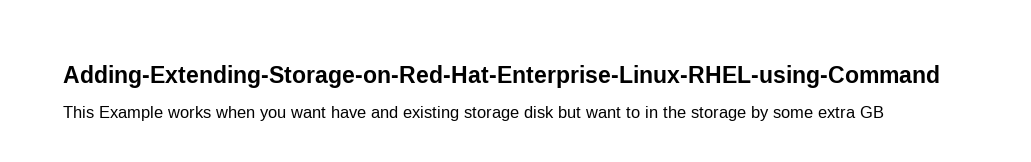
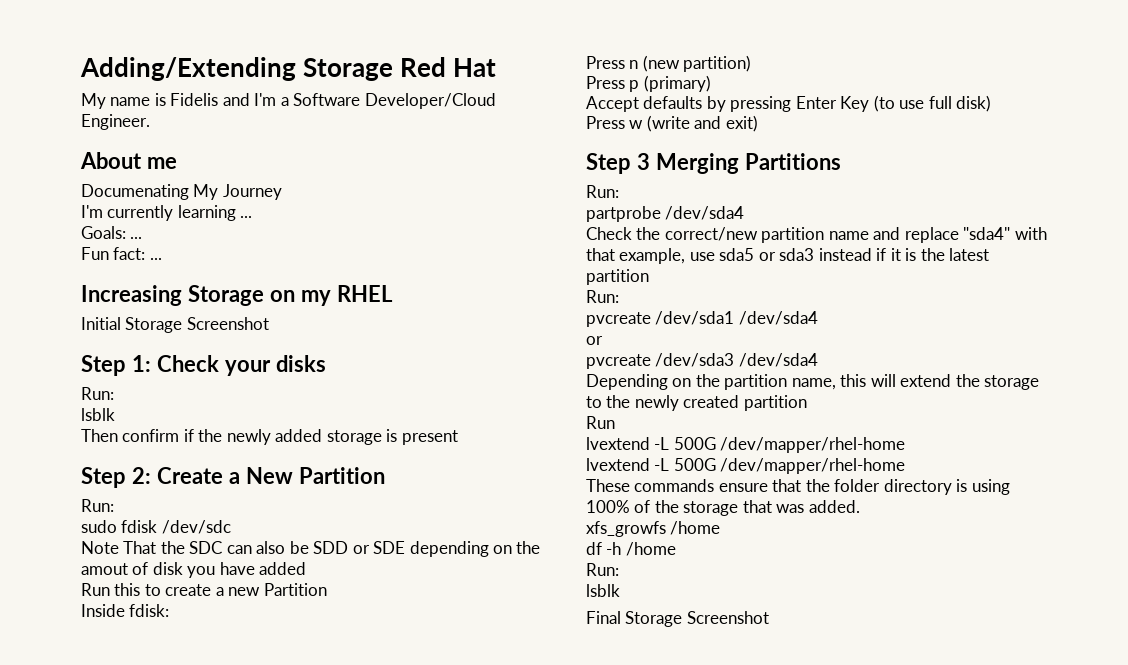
[63,65,940,88] [63,106,884,121] Adding-Extending-Storage-on-Red-Hat-Enterprise-Linux-RHEL-using-Command // This Example works when you want have and existing storage disk but want to in the storage by some extra GB -> [80,57,497,81] [81,93,496,109] [81,114,150,130] [80,152,177,169] [81,184,282,200] [81,205,253,221] [81,226,143,239] [81,247,162,260] [81,285,393,306] [81,317,269,333] [81,355,326,376] [81,387,114,400] [81,408,115,421] [81,429,458,445] [81,467,385,488] [81,499,114,512] [81,520,231,534] [81,541,541,557] [81,562,307,578] [81,583,327,596] [81,604,170,617] [586,55,752,72] [586,75,711,92] [586,95,992,112] [586,115,758,132] [586,153,841,174] [586,185,619,198] [586,206,745,222] [586,227,1047,243] [586,248,990,264] [586,269,649,285] [586,290,619,303] [586,311,818,327] [586,336,603,345] [586,353,818,369] [586,374,1040,390] [586,395,807,411] [586,416,615,429] [586,437,906,453] [586,458,906,474] [586,479,1010,495] [586,500,860,516] [586,521,721,537] [586,542,676,556] [586,563,619,576] [586,584,620,597] [586,611,769,627] Adding/Extending Storage Red Hat // My name is Fidelis and I'm a Software Developer/Cloud Engineer. // About me // Documenating My Journey // I'm currently learning ... // Goals: ... // Fun fact: ... // Increasing Storage on my RHEL // Initial Storage Screenshot // Step 1: Check your disks // Run: // lsblk // Then confirm if the newly added storage is present // Step 2: Create a New Partition // Run: // sudo fdisk /dev/sdc // Note That the SDC can also be SDD or SDE depending on the amout of disk you have added // Run this to create a new Partition // Inside fdisk: // Press n (new partition) // Press p (primary) // Accept defaults by pressing Enter Key (to use full disk) // Press w (write and exit) // Step 3 Merging Partitions // Run: // partprobe /dev/sda4 // Check the correct/new partition name and replace "sda4" with that example, use sda5 or sda3 instead if it is the latest partition // Run: // pvcreate /dev/sda1 /dev/sda4 // or // pvcreate /dev/sda3 /dev/sda4 // Depending on the partition name, this will extend the storage to the newly created partition // Run // lvextend -L 500G /dev/mapper/rhel-home // lvextend -L 500G /dev/mapper/rhel-home // These commands ensure that the folder directory is using 100% of the storage that was added. // xfs_growfs /home // df -h /home // Run: // lsblk // Final Storage Screenshot

